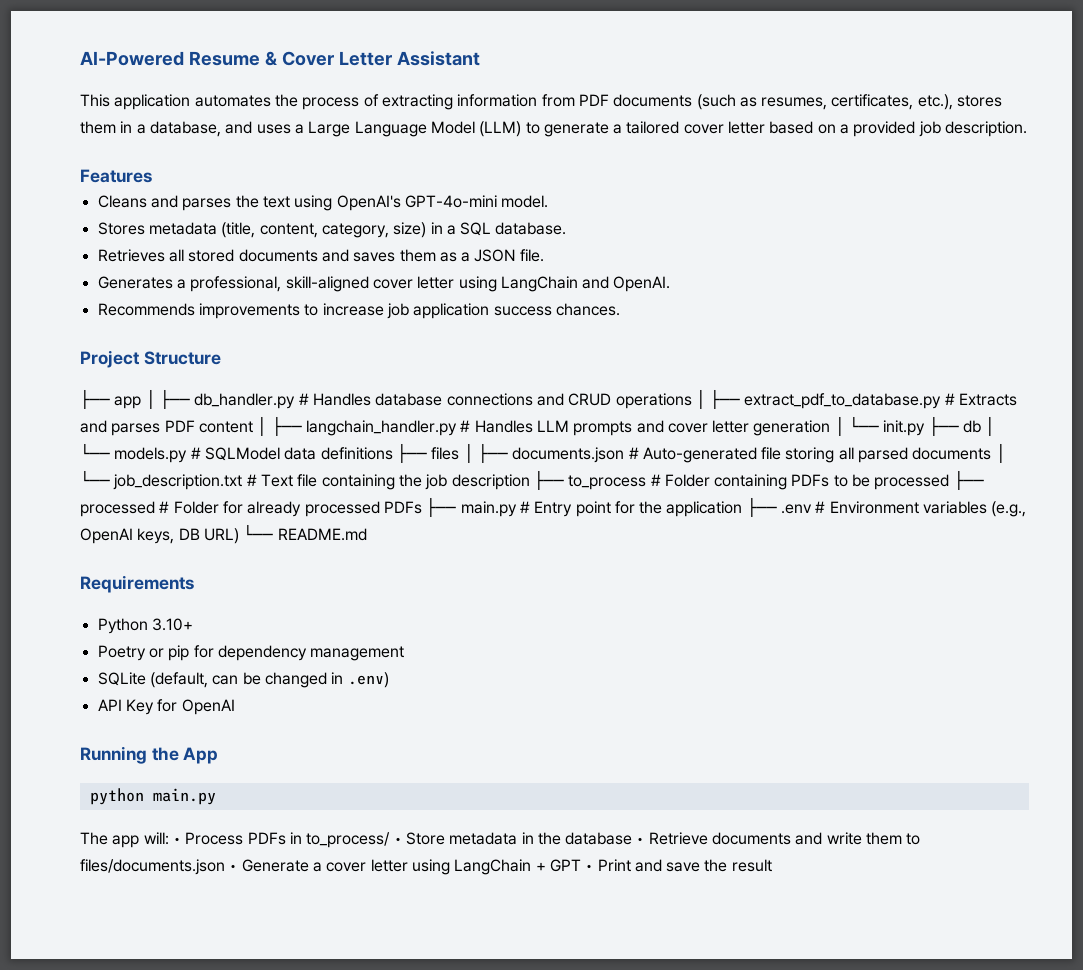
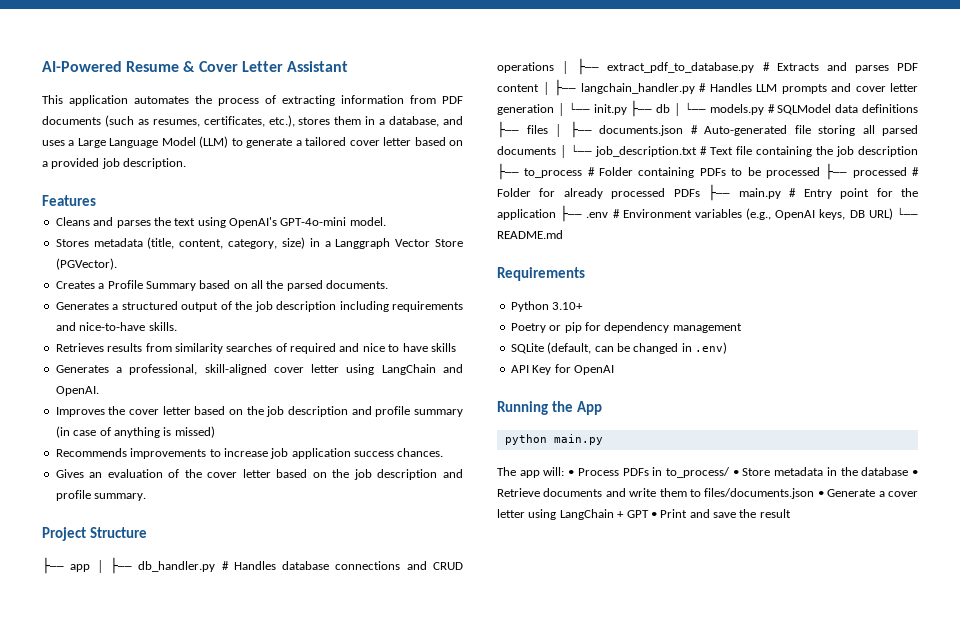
[460,222,567,236] [97,249,544,262] SQL database. // Retrieves all stored documents and saves them as a JSON file. -> [335,238,463,249] [55,258,117,270] [55,280,389,291] [55,301,464,312] [55,322,177,331] [55,343,456,354] Langgraph Vector Store (PGVector). // Creates a Profile Summary based on all the parsed documents. // Generates a structured output of the job description including requirements and nice-to-have skills. // Retrieves results from similarity searches of required and nice to have skills
(671, 284) none -> [55,406,464,417] [55,426,215,438] // Improves the cover letter based on the job description and profile summary (in case of anything is missed)
(620, 309) none -> [55,469,463,480] [55,490,147,501] // Gives an evaluation of the cover letter based on the job description and profile summary.

